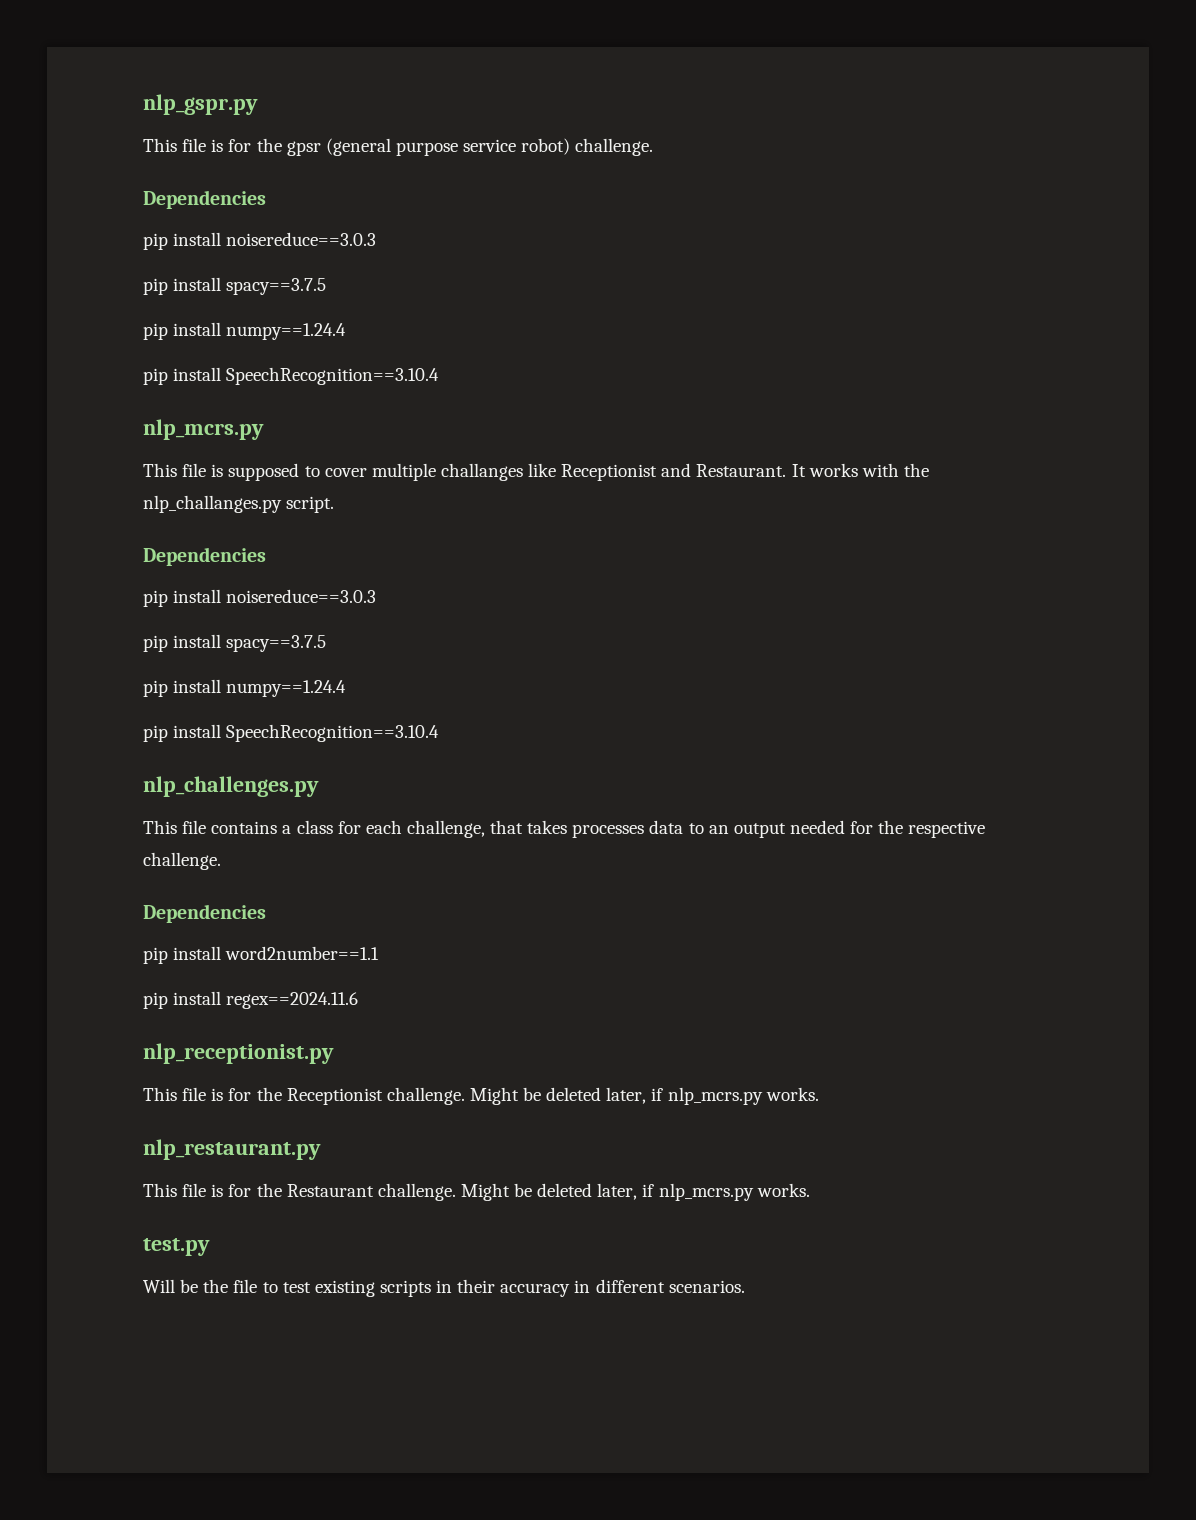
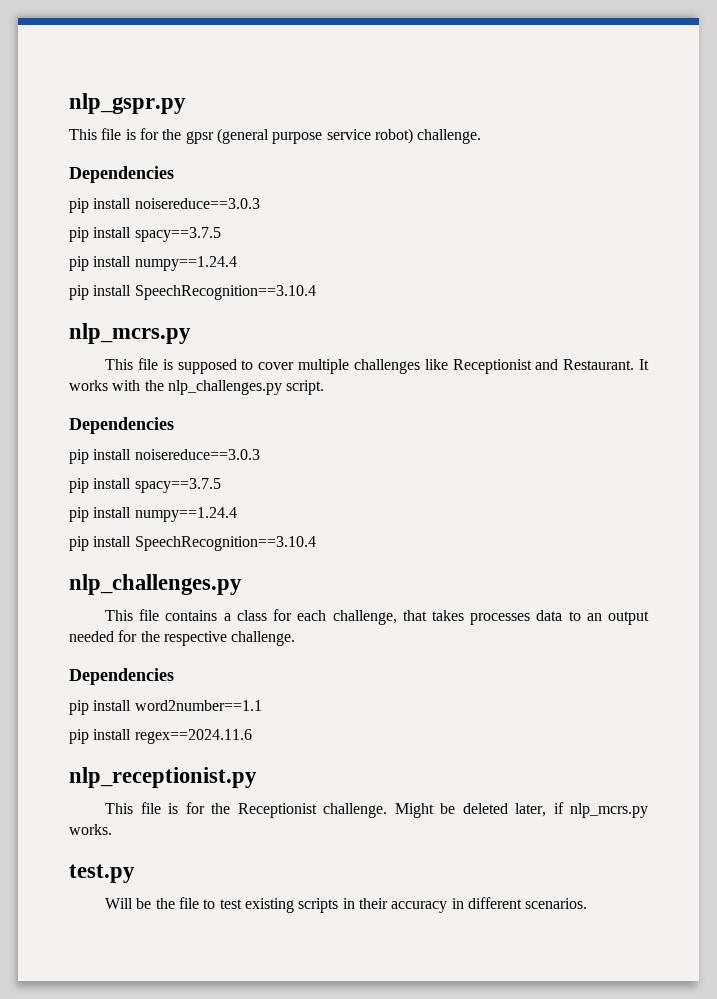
[440,463,523,481] challanges -> [353,359,420,374] challenges
[143,495,282,513] nlp_challanges.py -> [167,380,282,395] nlp_challenges.py
[143,1139,321,1160] [143,1183,810,1201] // nlp_restaurant.py // This file is for the Restaurant challenge. Might be deleted later, if nlp_mcrs.py works. -> (112, 829) none

